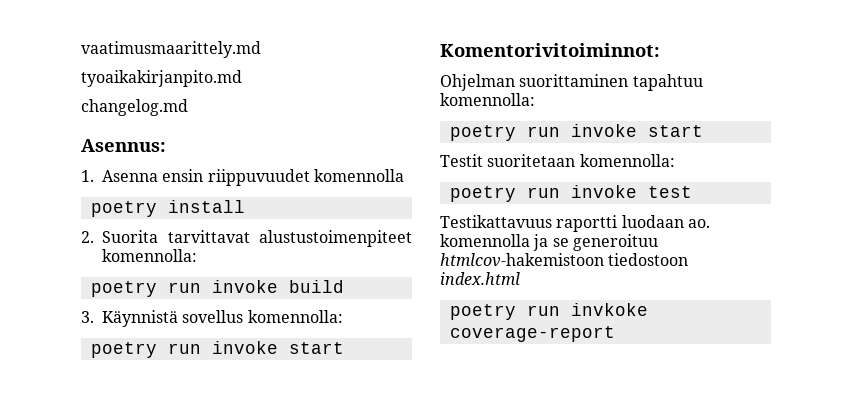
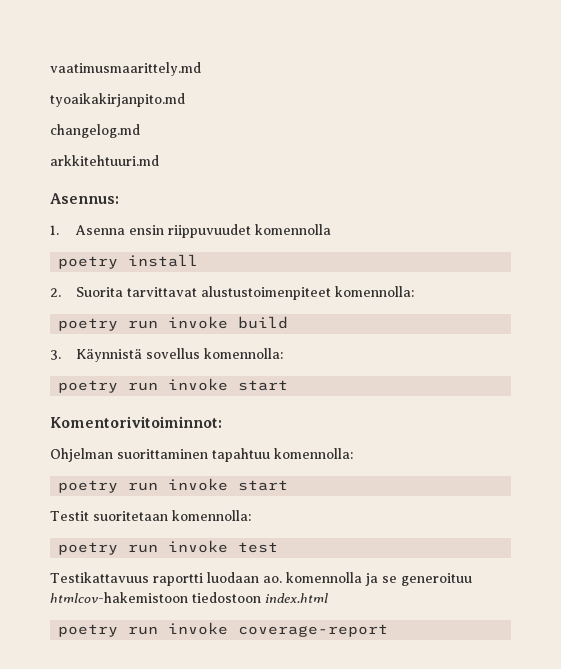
(188, 107) none -> [50,155,159,166] // arkkitehtuuri.md
[570,303,648,316] invkoke -> [168,622,229,635] invoke

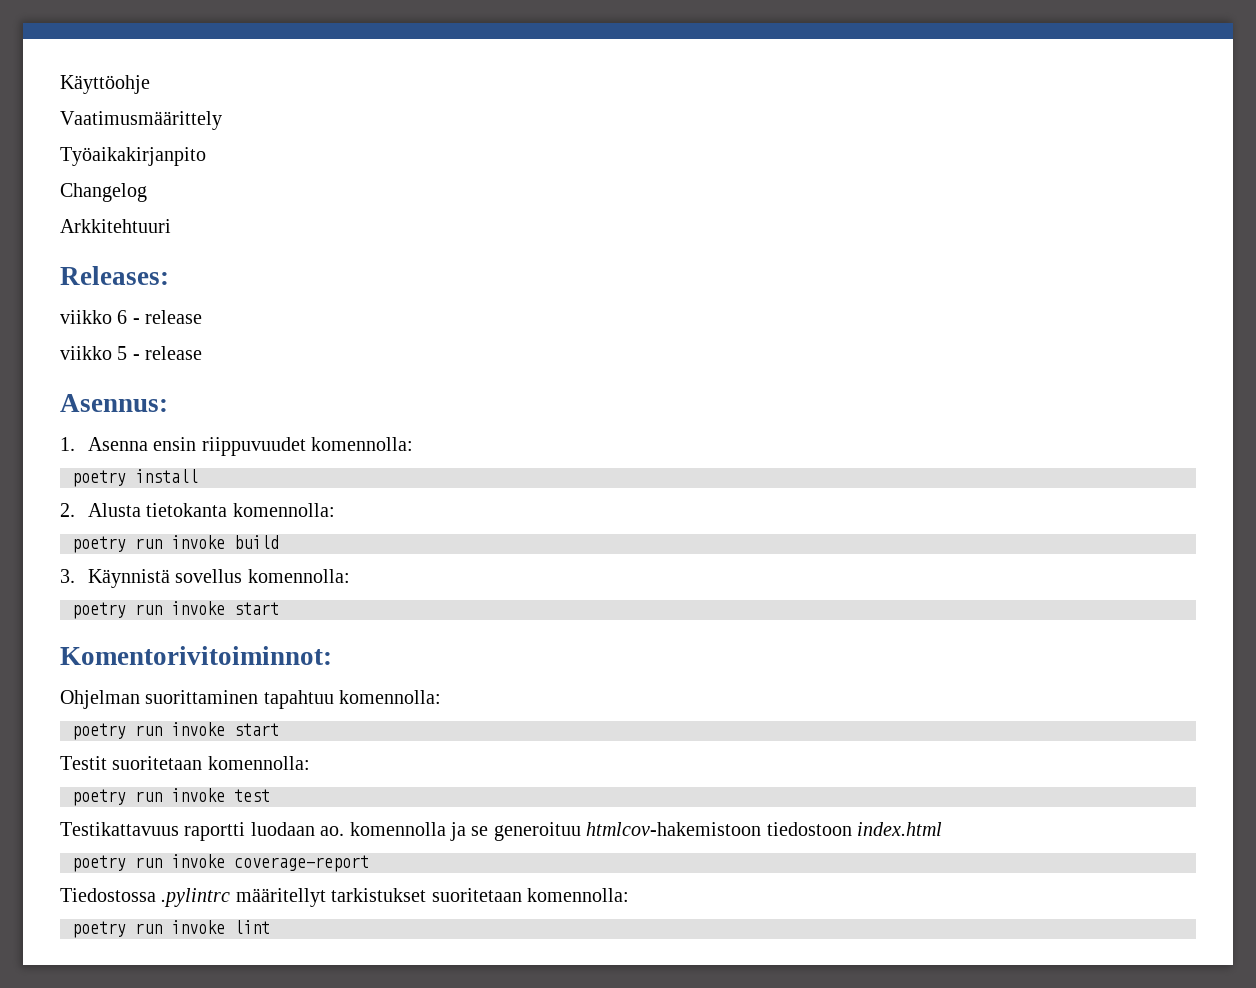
[50,62,201,76] [50,93,185,107] [50,124,140,138] [50,155,159,166] vaatimusmaarittely.md // tyoaikakirjanpito.md // changelog.md // arkkitehtuuri.md -> [60,75,150,94] [60,111,222,130] [60,147,206,166] [60,183,147,202] [60,219,171,233] [60,266,169,285] [60,310,203,324] [60,346,203,360] Käyttöohje // Vaatimusmäärittely // Työaikakirjanpito // Changelog // Arkkitehtuuri // Releases: // viikko 6 - release // viikko 5 - release
[254,224,331,235] komennolla -> [310,437,413,451] komennolla:
[75,286,331,300] Suorita tarvittavat alustustoimenpiteet -> [87,503,228,517] Alusta tietokanta
(389, 630) none -> [60,888,629,907] [72,920,270,938] // Tiedostossa .pylintrc määritellyt tarkistukset suoritetaan komennolla: // poetry run invoke lint

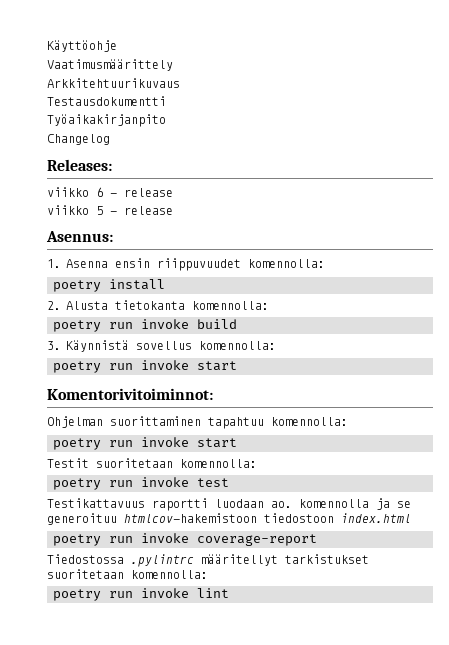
(222, 120) none -> [47,78,180,88] [47,96,166,106] // Arkkitehtuurikuvaus // Testausdokumentti
[60,219,171,233] // Arkkitehtuuri -> (110, 139) none

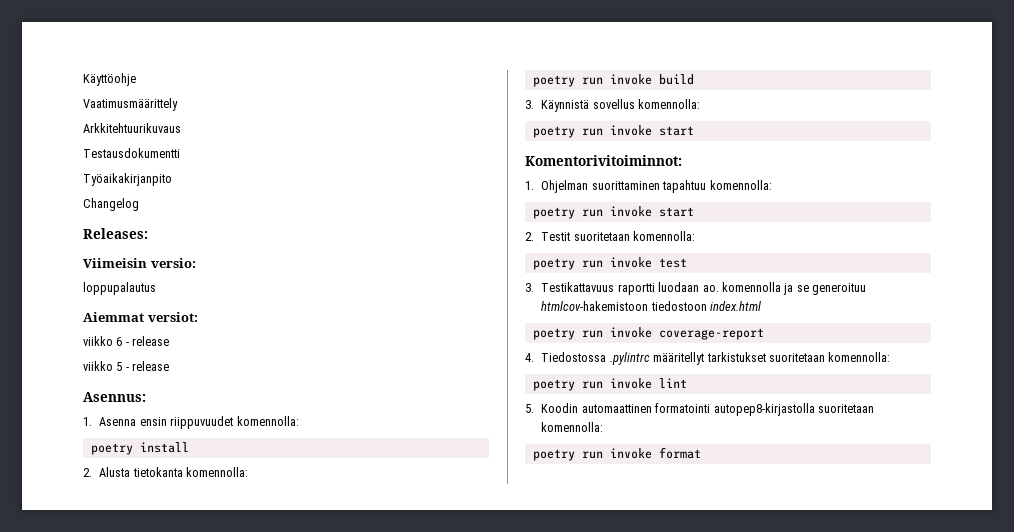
(112, 165) none -> [83,258,196,268] [83,282,156,295] [83,312,198,322] // Viimeisin versio: // loppupalautus // Aiemmat versiot:
(213, 394) none -> [525,181,534,190] 1.
(237, 443) none -> [525,232,534,241] 2.
(229, 482) none -> [525,283,534,292] 3.
(317, 540) none -> [525,353,534,362] 4.
(229, 593) none -> [525,403,874,416] [541,422,604,432] [532,447,701,461] // 5. Koodin automaattinen formatointi autopep8-kirjastolla suoritetaan komennolla: // poetry run invoke format

